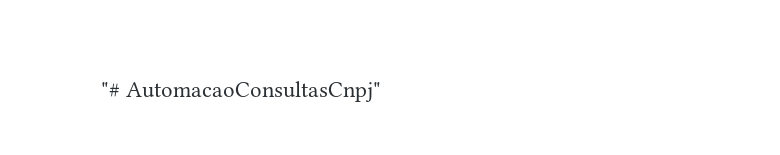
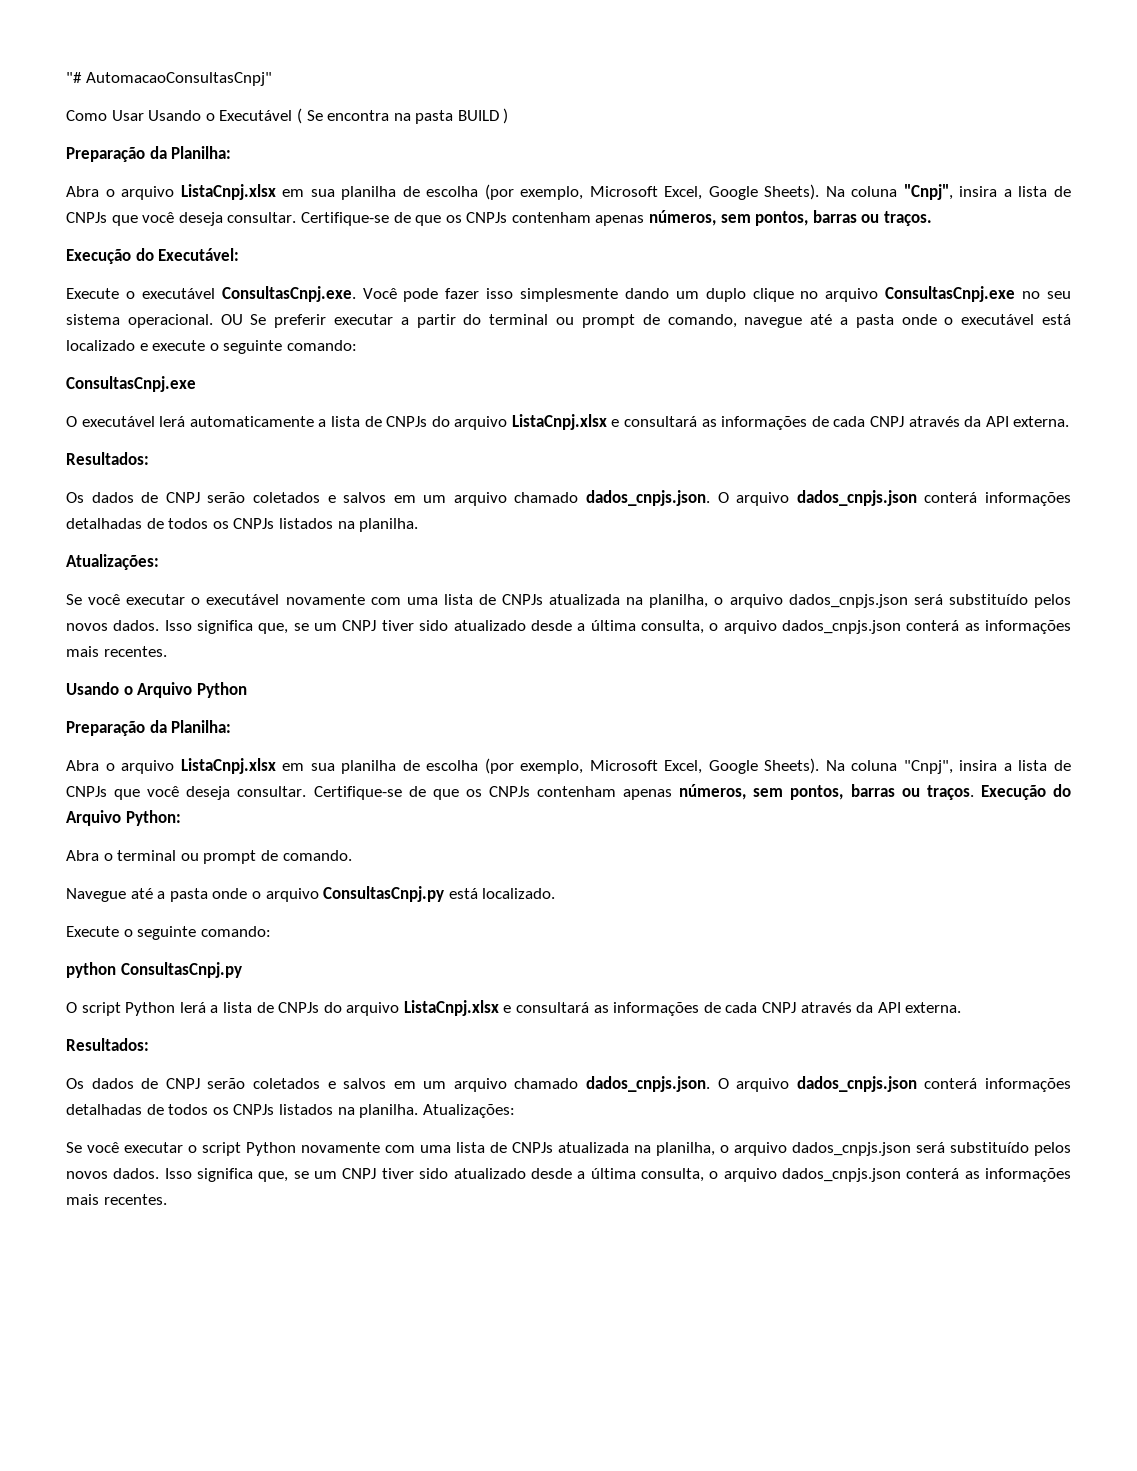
(382, 92) none -> [66,108,509,124] [66,146,232,162] [66,184,1071,200] [66,210,933,226] [66,248,240,264] [66,286,1071,302] [66,314,1072,328] [66,340,357,354] [66,376,196,392] [66,414,1070,430] [66,452,149,465] [66,490,1071,506] [66,518,419,532] [66,554,159,570] [66,594,1071,608] [66,620,1072,634] [66,646,167,657] [66,682,247,698] [66,720,232,736] [66,758,1071,774] [66,784,1071,800] [66,810,181,826] [66,850,352,864] [66,886,556,902] [66,926,271,940] [66,962,242,978] [66,1000,962,1016] [66,1038,149,1051] [66,1076,1071,1092] [66,1104,515,1118] [66,1142,1071,1156] [66,1168,1072,1182] [66,1194,167,1205] // Como Usar Usando o Executável ( Se encontra na pasta BUILD ) // Preparação da Planilha: // Abra o arquivo ListaCnpj.xlsx em sua planilha de escolha (por exemplo, Microsoft Excel, Google Sheets). Na coluna "Cnpj", insira a lista de CNPJs que você deseja consultar. Certifique-se de que os CNPJs contenham apenas números, sem pontos, barras ou traços. // Execução do Executável: // Execute o executável ConsultasCnpj.exe. Você pode fazer isso simplesmente dando um duplo clique no arquivo ConsultasCnpj.exe no seu sistema operacional. OU Se preferir executar a partir do terminal ou prompt de comando, navegue até a pasta onde o executável está localizado e execute o seguinte comando: // ConsultasCnpj.exe // O executável lerá automaticamente a lista de CNPJs do arquivo ListaCnpj.xlsx e consultará as informações de cada CNPJ através da API externa. // Resultados: // Os dados de CNPJ serão coletados e salvos em um arquivo chamado dados_cnpjs.json. O arquivo dados_cnpjs.json conterá informações detalhadas de todos os CNPJs listados na planilha. // Atualizações: // Se você executar o executável novamente com uma lista de CNPJs atualizada na planilha, o arquivo dados_cnpjs.json será substituído pelos novos dados. Isso significa que, se um CNPJ tiver sido atualizado desde a última consulta, o arquivo dados_cnpjs.json conterá as informações mais recentes. // Usando o Arquivo Python // Preparação da Planilha: // Abra o arquivo ListaCnpj.xlsx em sua planilha de escolha (por exemplo, Microsoft Excel, Google Sheets). Na coluna "Cnpj", insira a lista de CNPJs que você deseja consultar. Certifique-se de que os CNPJs contenham apenas números, sem pontos, barras ou traços. Execução do Arquivo Python: // Abra o terminal ou prompt de comando. // Navegue até a pasta onde o arquivo ConsultasCnpj.py está localizado. // Execute o seguinte comando: // python ConsultasCnpj.py // O script Python lerá a lista de CNPJs do arquivo ListaCnpj.xlsx e consultará as informações de cada CNPJ através da API externa. // Resultados: // Os dados de CNPJ serão coletados e salvos em um arquivo chamado dados_cnpjs.json. O arquivo dados_cnpjs.json conterá informações detalhadas de todos os CNPJs listados na planilha. Atualizações: // Se você executar o script Python novamente com uma lista de CNPJs atualizada na planilha, o arquivo dados_cnpjs.json será substituído pelos novos dados. Isso significa que, se um CNPJ tiver sido atualizado desde a última consulta, o arquivo dados_cnpjs.json conterá as informações mais recentes.

